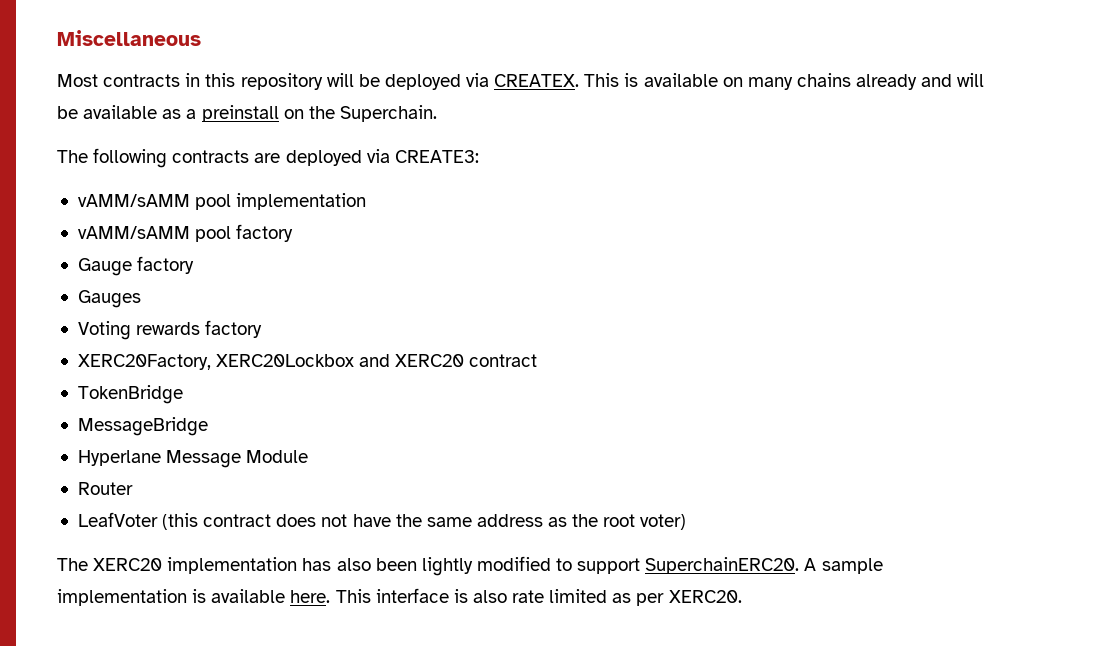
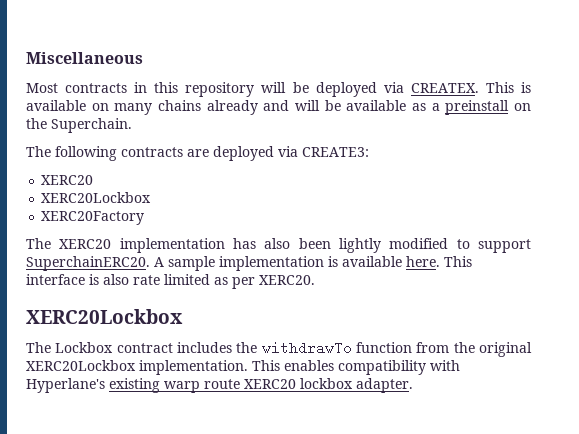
[77,193,367,210] [77,224,294,242] [77,256,195,276] [77,290,141,308] [77,320,263,340] [77,354,538,370] [77,385,183,404] [77,417,208,436] [77,450,309,468] [77,482,133,495] [77,512,687,530] vAMM/sAMM pool implementation // vAMM/sAMM pool factory // Gauge factory // Gauges // Voting rewards factory // XERC20Factory, XERC20Lockbox and XERC20 contract // TokenBridge // MessageBridge // Hyperlane Message Module // Router // LeafVoter (this contract does not have the same address as the root voter) -> [41,175,94,185] [41,192,152,203] [41,211,145,225] XERC20 // XERC20Lockbox // XERC20Factory
(742, 596) none -> [26,309,183,324] [26,341,532,357] [26,360,460,375] [26,378,413,393] // XERC20Lockbox // The Lockbox contract includes the withdrawTo function from the original XERC20Lockbox implementation. This enables compatibility with Hyperlane's existing warp route XERC20 lockbox adapter.

